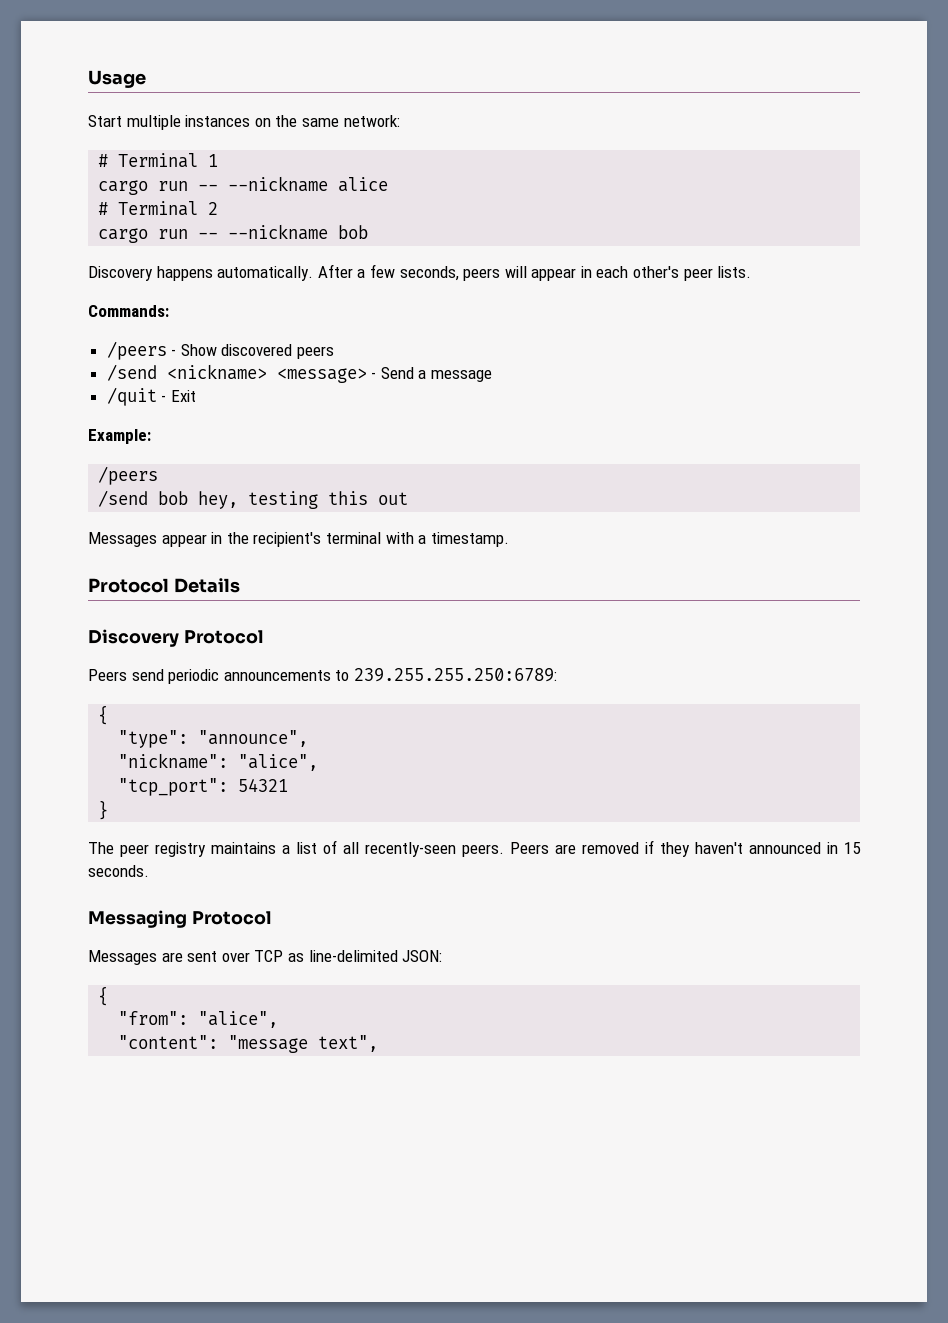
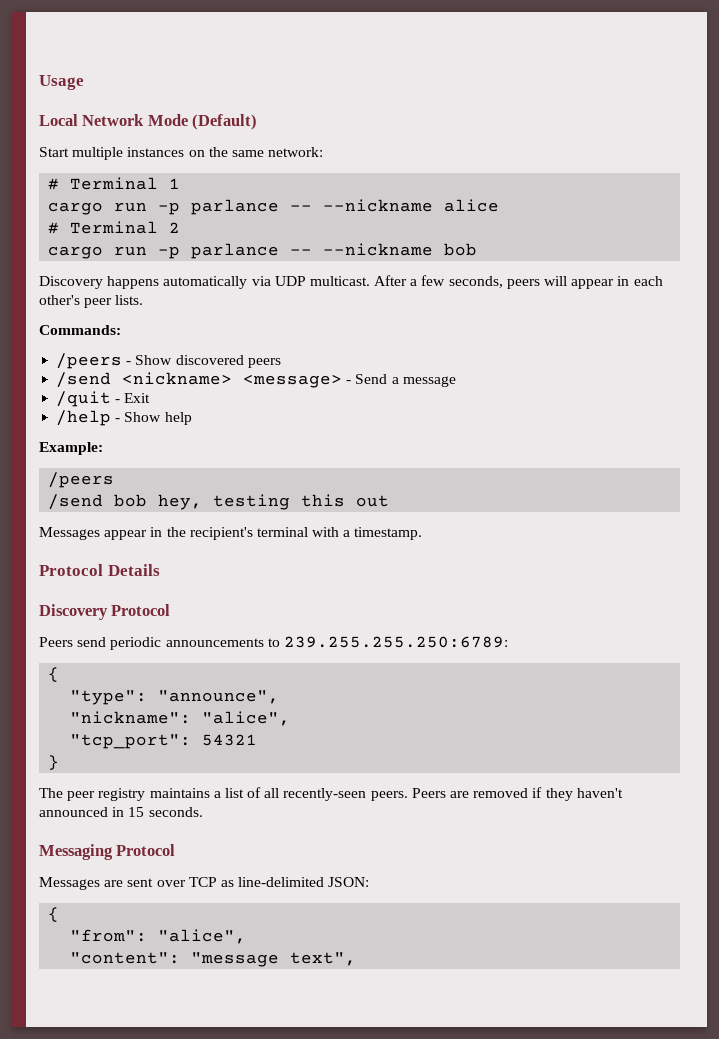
(146, 79) none -> [39,114,258,130] // Local Network Mode (Default)
(189, 186) none -> [158,199,280,215] -p parlance
(189, 234) none -> [158,243,280,259] -p parlance
[217,266,314,281] automatically. -> [163,276,370,289] automatically via UDP multicast.
(196, 396) none -> [56,410,192,426] // /help - Show help

